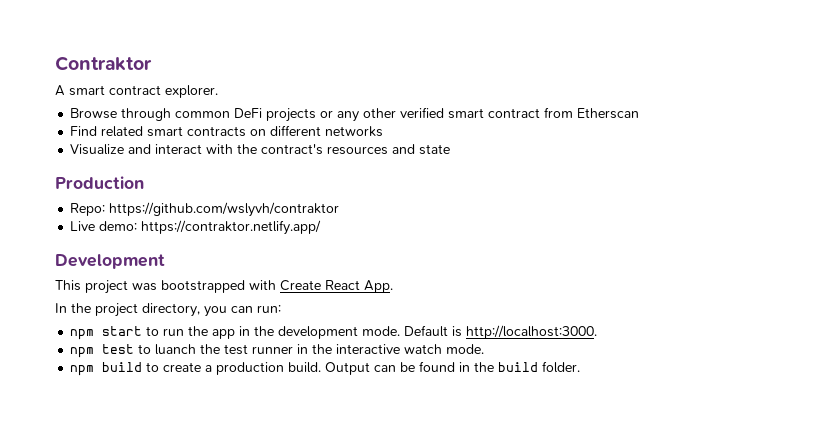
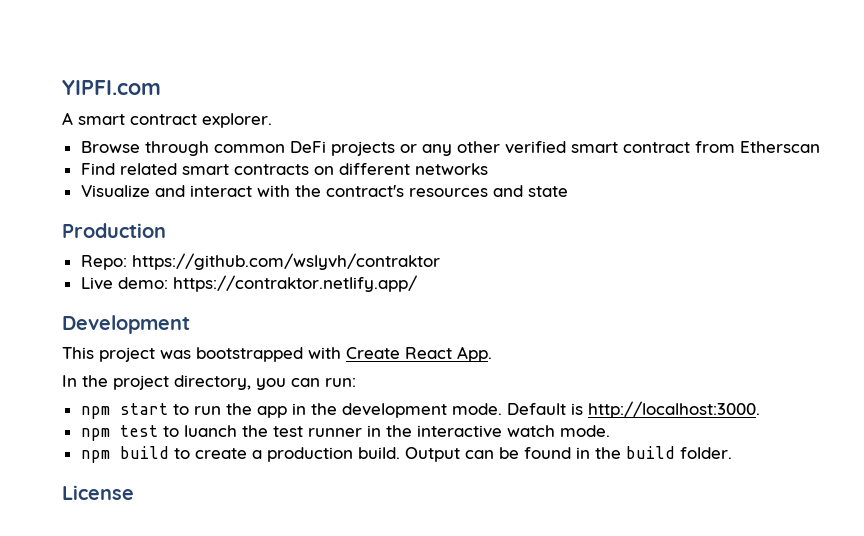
[55,56,152,71] Contraktor -> [62,80,161,95] YIPFI.com
(581, 367) none -> [62,485,134,500] // License

